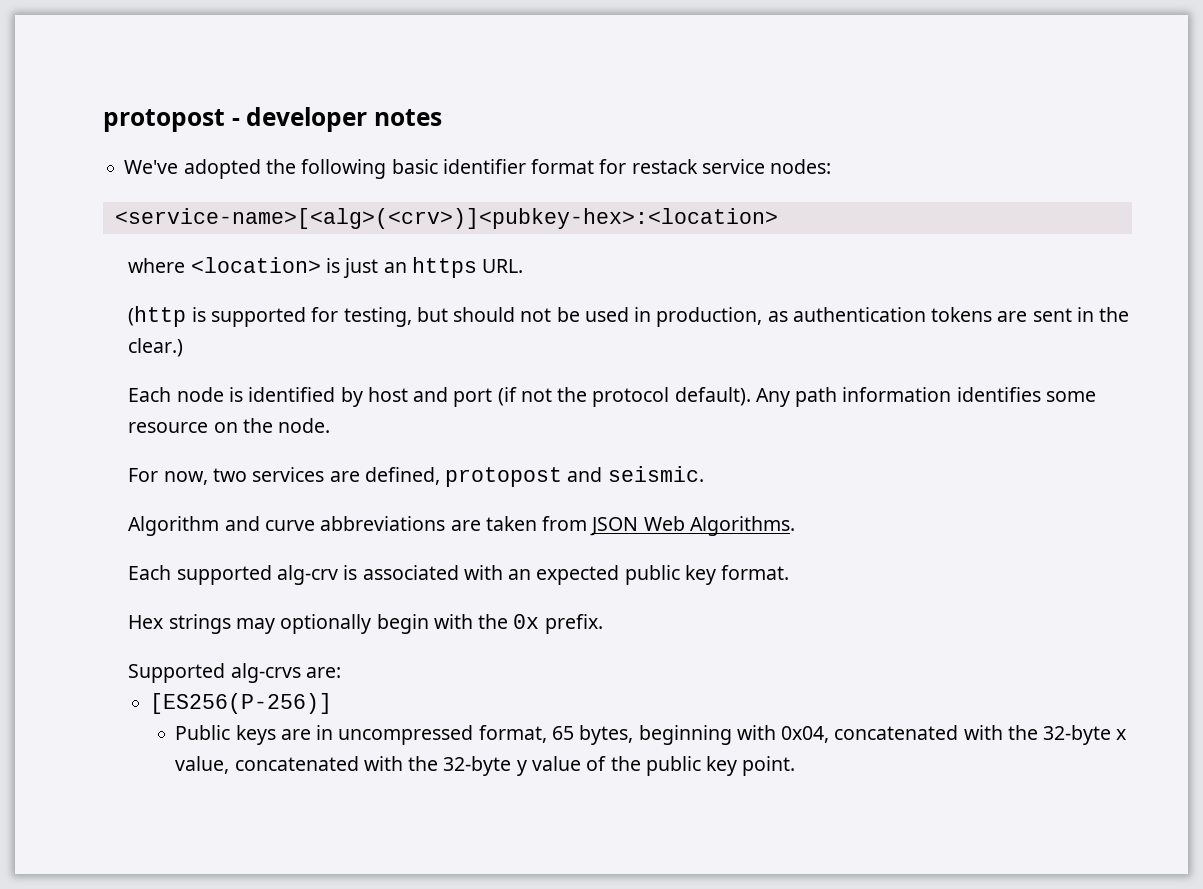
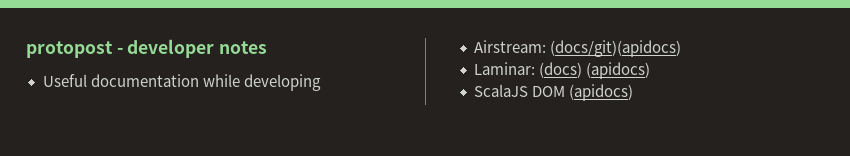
[124,159,832,179] [114,208,778,229] [128,257,524,278] [128,306,1130,327] [128,338,184,357] [128,387,1096,407] [128,418,331,433] [128,466,704,487] [128,516,795,536] [128,565,790,585] [128,614,603,634] [128,663,341,683] [149,693,332,714] [175,725,1127,745] [175,756,796,776] We've adopted the following basic identifier format for restack service nodes: // <service-name>[<alg>(<crv>)]<pubkey-hex>:<location> // where <location> is just an https URL. // (http is supported for testing, but should not be used in production, as authentication tokens are sent in the clear.) // Each node is identified by host and port (if not the protocol default). Any path information identifies some resource on the node. // For now, two services are defined, protopost and seismic. // Algorithm and curve abbreviations are taken from JSON Web Algorithms. // Each supported alg-crv is associated with an expected public key format. // Hex strings may optionally begin with the 0x prefix. // Supported alg-crvs are: // [ES256(P-256)] // Public keys are in uncompressed format, 65 bytes, beginning with 0x04, concatenated with the 32-byte x value, concatenated with the 32-byte y value of the public key point. -> [42,74,321,91] [474,40,682,57] [474,62,651,79] [474,84,634,101] Useful documentation while developing // Airstream: (docs/git)(apidocs) // Laminar: (docs) (apidocs) // ScalaJS DOM (apidocs)

